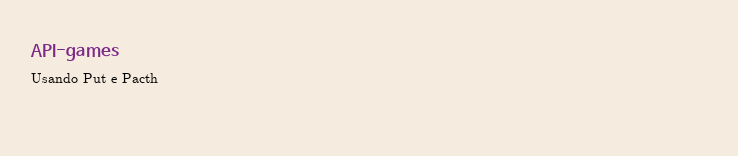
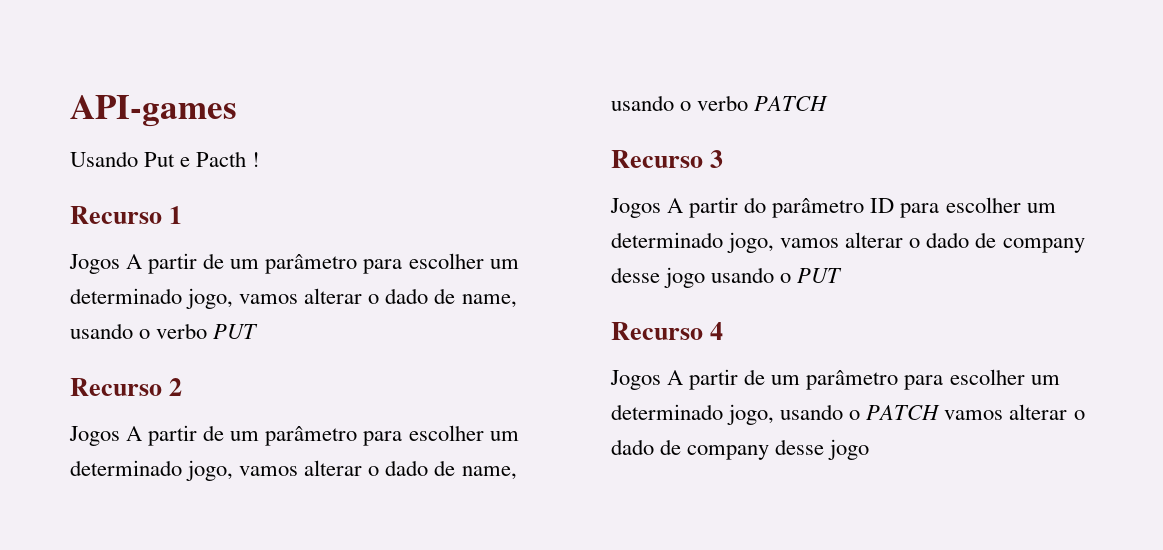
(158, 78) none -> [252,152,261,167] [70,206,183,224] [69,253,519,274] [70,288,517,309] [70,323,259,339] [70,378,183,396] [69,425,519,446] [70,460,517,481] [611,95,829,111] [611,150,724,168] [610,197,1056,218] [611,232,1085,253] [611,267,843,288] [611,322,724,340] [610,369,1060,390] [611,404,1085,425] [611,439,870,460] ! // Recurso 1 // Jogos A partir de um parâmetro para escolher um determinado jogo, vamos alterar o dado de name, usando o verbo PUT // Recurso 2 // Jogos A partir de um parâmetro para escolher um determinado jogo, vamos alterar o dado de name, usando o verbo PATCH // Recurso 3 // Jogos A partir do parâmetro ID para escolher um determinado jogo, vamos alterar o dado de company desse jogo usando o PUT // Recurso 4 // Jogos A partir de um parâmetro para escolher um determinado jogo, usando o PATCH vamos alterar o dado de company desse jogo

